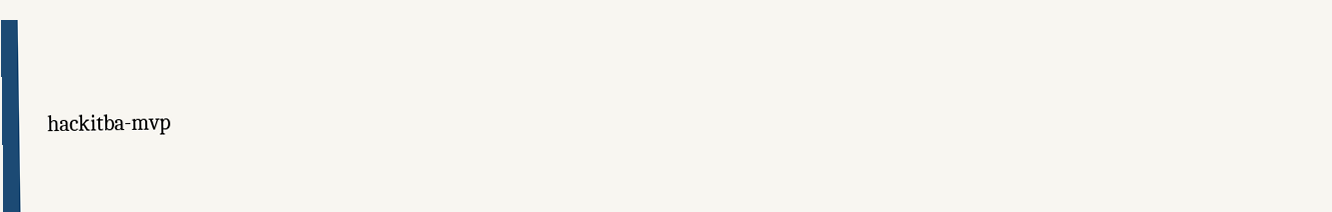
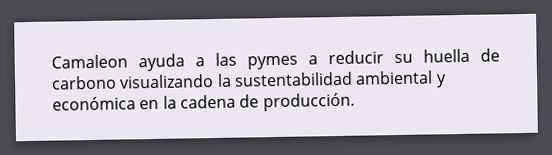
[47,113,171,137] hackitba-mvp -> [51,48,500,72] [51,70,447,90] [52,92,355,112] Camaleon ayuda a las pymes a reducir su huella de carbono visualizando la sustentabilidad ambiental y económica en la cadena de producción.

